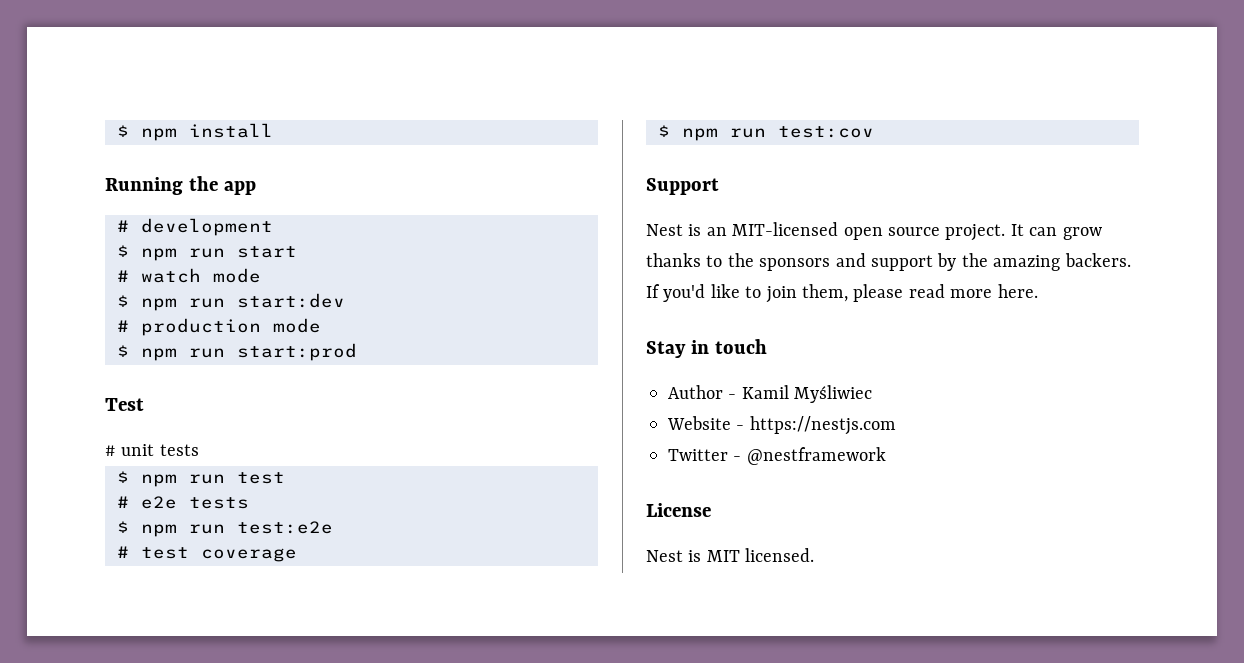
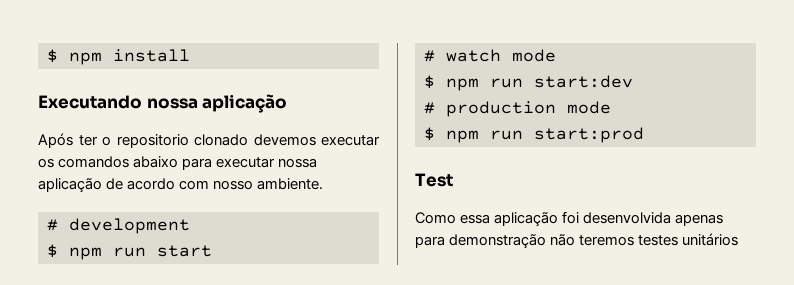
[105,176,256,195] Running the app -> [38,94,288,113] [38,133,380,148] [38,156,318,170] [38,178,324,193] Executando nossa aplicação // Após ter o repositorio clonado devemos executar os comandos abaixo para executar nossa aplicação de acordo com nosso ambiente.
[105,444,199,456] [117,471,285,487] [117,496,249,509] [117,521,333,537] [117,546,297,562] [658,125,874,141] [646,178,719,195] [646,222,1102,241] [646,253,1131,271] [646,284,1038,303] [646,339,767,358] [668,385,873,403] [667,416,896,435] [668,447,886,465] [646,503,711,517] [646,548,815,562] # unit tests // $ npm run test // # e2e tests // $ npm run test:e2e // # test coverage // $ npm run test:cov // Support // Nest is an MIT-licensed open source project. It can grow thanks to the sponsors and support by the amazing backers. If you'd like to join them, please read more here. // Stay in touch // Author - Kamil Myśliwiec // Website - https://nestjs.com // Twitter - @nestframework // License // Nest is MIT licensed. -> [415,211,724,227] [415,233,739,249] Como essa aplicação foi desenvolvida apenas para demonstração não teremos testes unitários

